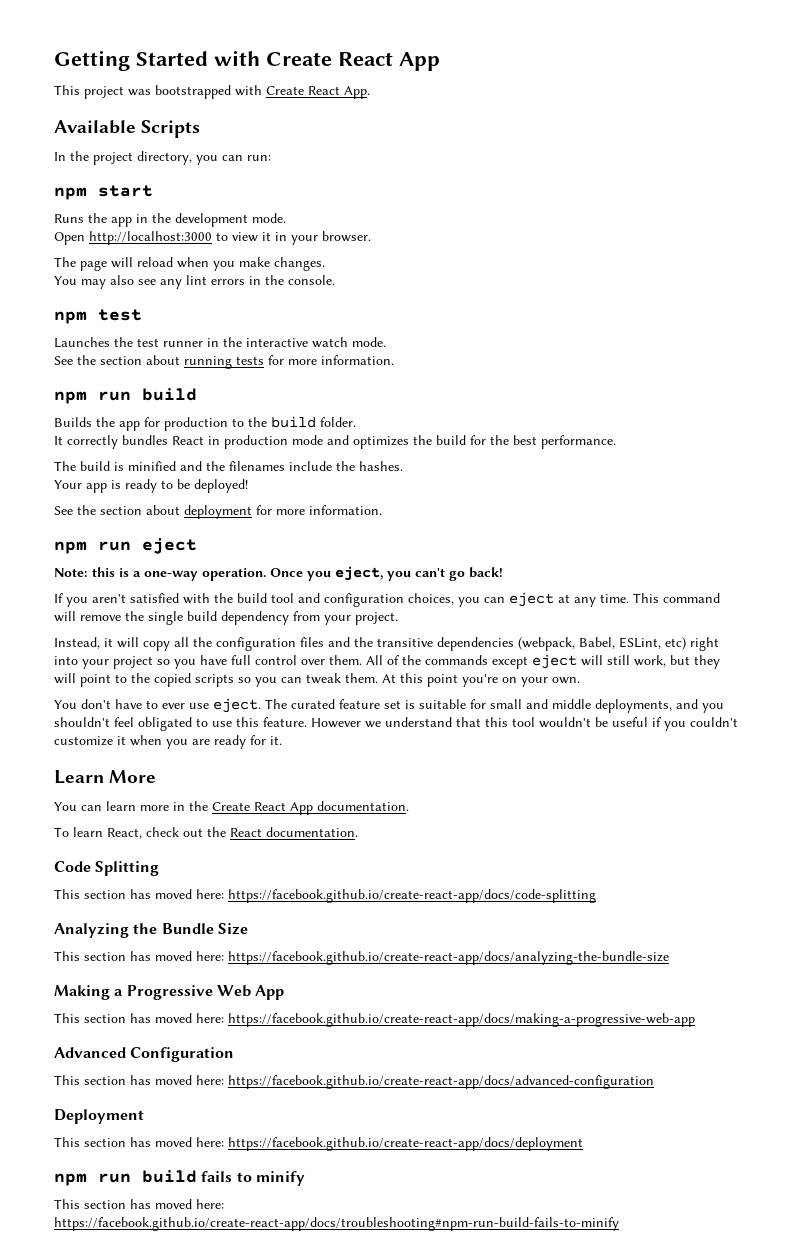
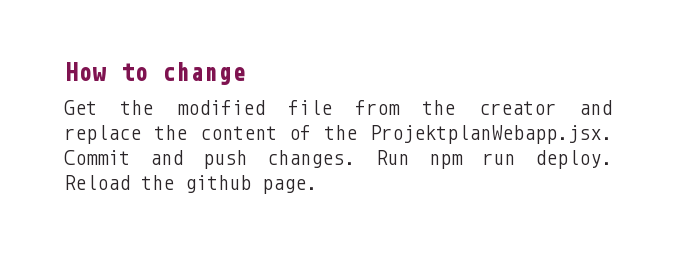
[54,50,440,71] [54,85,370,99] [54,120,201,138] [54,151,271,165] [54,185,153,200] [54,213,286,227] [54,231,371,245] [54,257,325,271] [54,275,335,289] [54,309,142,324] [54,337,386,348] [54,355,394,369] [54,388,197,404] [54,416,356,431] [54,435,616,449] [54,461,403,471] [54,479,248,493] [54,505,382,519] [54,538,197,554] [54,566,503,581] [54,592,720,607] [54,611,398,625] [54,637,719,651] [54,654,720,669] [54,673,580,687] [54,698,724,713] [54,717,738,731] [54,735,282,749] [54,770,157,784] [54,801,409,815] [54,827,358,839] [54,861,160,876] [54,889,596,903] [54,923,248,938] [54,951,669,965] [54,985,285,1000] [54,1013,695,1027] [54,1047,235,1062] [54,1075,654,1089] [54,1109,144,1124] [54,1137,583,1151] [54,1170,305,1186] [54,1199,224,1209] [54,1217,619,1231] Getting Started with Create React App // This project was bootstrapped with Create React App. // Available Scripts // In the project directory, you can run: // npm start // Runs the app in the development mode. // Open http://localhost:3000 to view it in your browser. // The page will reload when you make changes. // You may also see any lint errors in the console. // npm test // Launches the test runner in the interactive watch mode. // See the section about running tests for more information. // npm run build // Builds the app for production to the build folder. // It correctly bundles React in production mode and optimizes the build for the best performance. // The build is minified and the filenames include the hashes. // Your app is ready to be deployed! // See the section about deployment for more information. // npm run eject // Note: this is a one-way operation. Once you eject, you can't go back! // If you aren't satisfied with the build tool and configuration choices, you can eject at any time. This command will remove the single build dependency from your project. // Instead, it will copy all the configuration files and the transitive dependencies (webpack, Babel, ESLint, etc) right into your project so you have full control over them. All of the commands except eject will still work, but they will point to the copied scripts so you can tweak them. At this point you're on your own. // You don't have to ever use eject. The curated feature set is suitable for small and middle deployments, and you shouldn't feel obligated to use this feature. However we understand that this tool wouldn't be useful if you couldn't customize it when you are ready for it. // Learn More // You can learn more in the Create React App documentation. // To learn React, check out the React documentation. // Code Splitting // This section has moved here: https://facebook.github.io/create-react-app/docs/code-splitting // Analyzing the Bundle Size // This section has moved here: https://facebook.github.io/create-react-app/docs/analyzing-the-bundle-size // Making a Progressive Web App // This section has moved here: https://facebook.github.io/create-react-app/docs/making-a-progressive-web-app // Advanced Configuration // This section has moved here: https://facebook.github.io/create-react-app/docs/advanced-configuration // Deployment // This section has moved here: https://facebook.github.io/create-react-app/docs/deployment // npm run build fails to minify // This section has moved here: https://facebook.github.io/create-react-app/docs/troubleshooting#npm-run-build-fails-to-minify -> [64,62,246,85] [64,100,612,115] [64,125,612,144] [64,150,613,169] [64,175,317,194] How to change // Get the modified file from the creator and replace the content of the ProjektplanWebapp.jsx. Commit and push changes. Run npm run deploy. Reload the github page.

